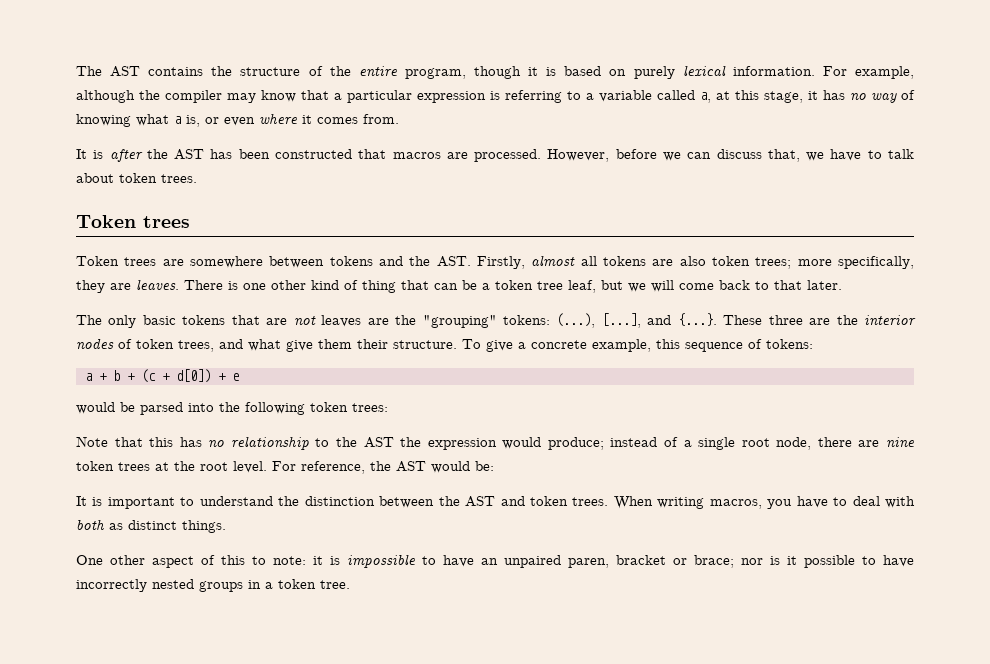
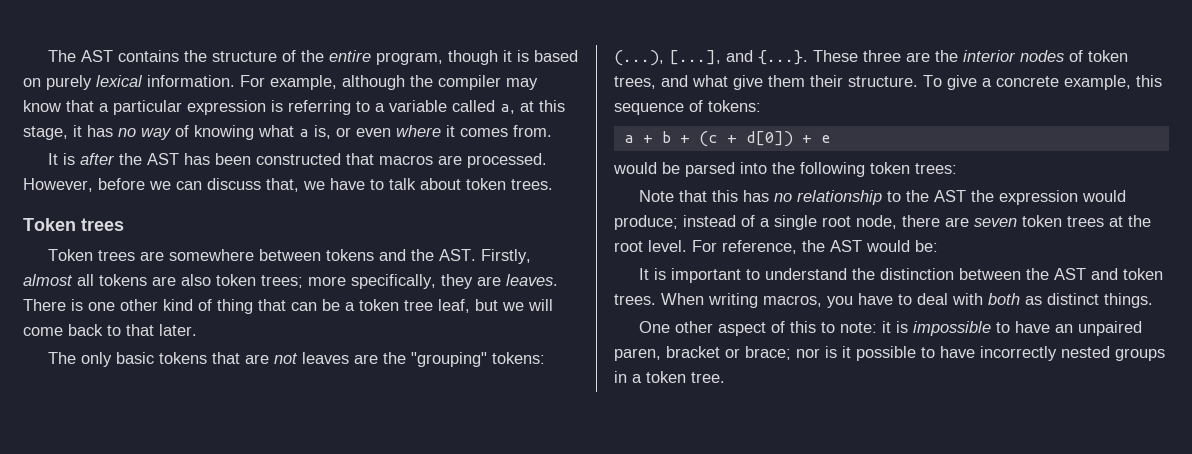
[885,437,915,448] nine -> [974,218,1017,227] seven

